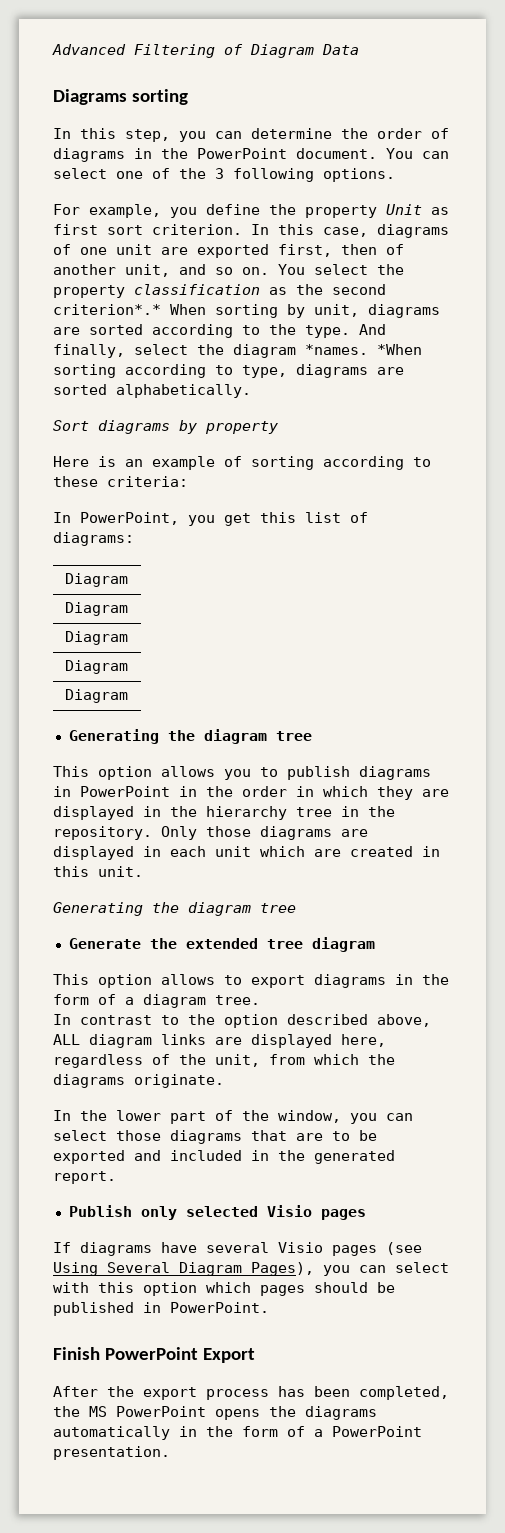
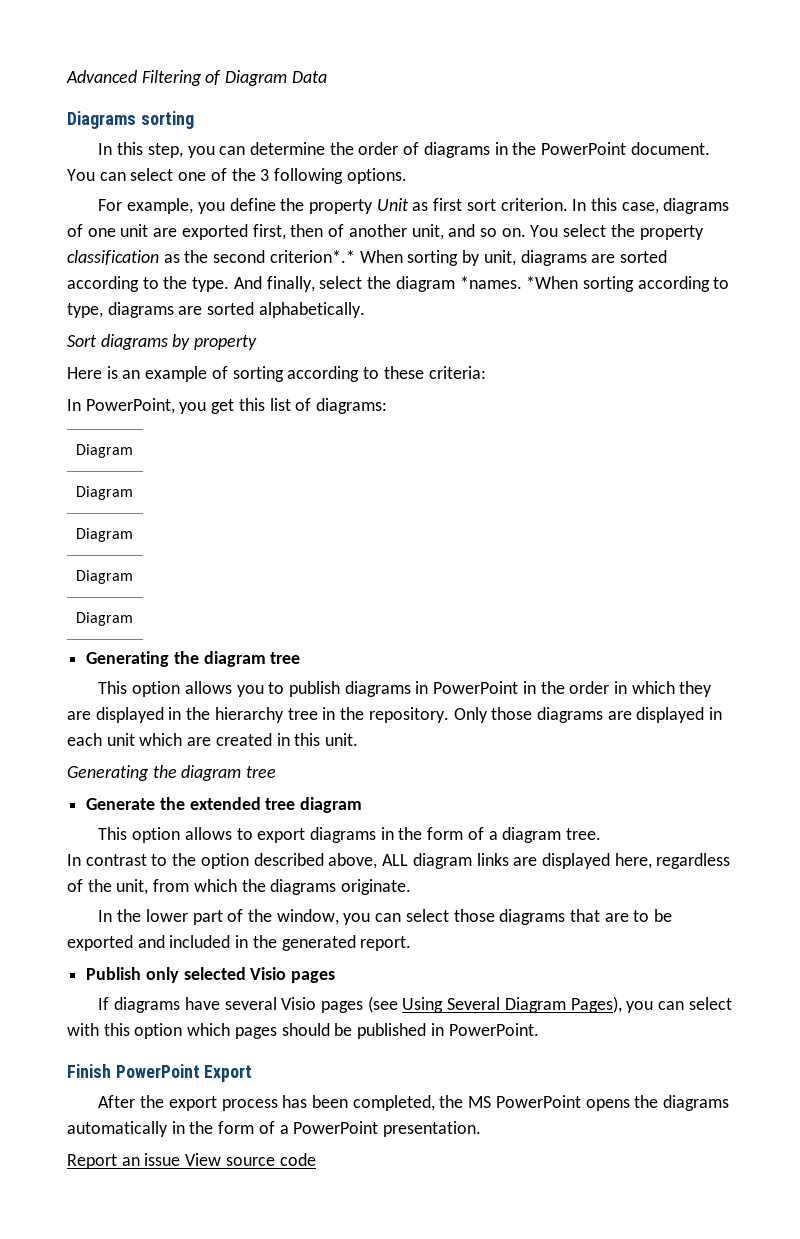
(170, 1453) none -> [67,1153,316,1169] // Report an issue View source code

